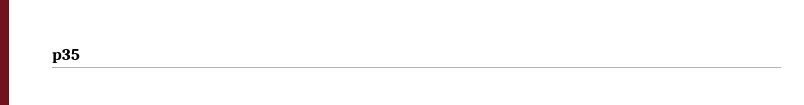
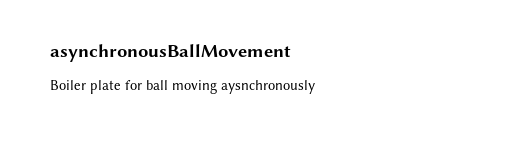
[52,49,80,63] p35 -> [50,44,291,62] [50,80,315,94] asynchronousBallMovement // Boiler plate for ball moving aysnchronously

